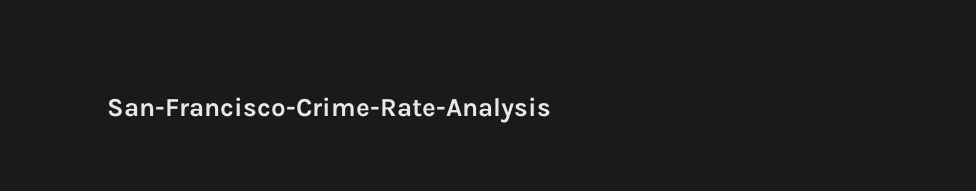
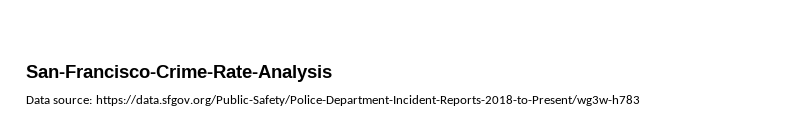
(551, 110) none -> [26,95,640,106] // Data source: https://data.sfgov.org/Public-Safety/Police-Department-Incident-Reports-2018-to-Present/wg3w-h783

